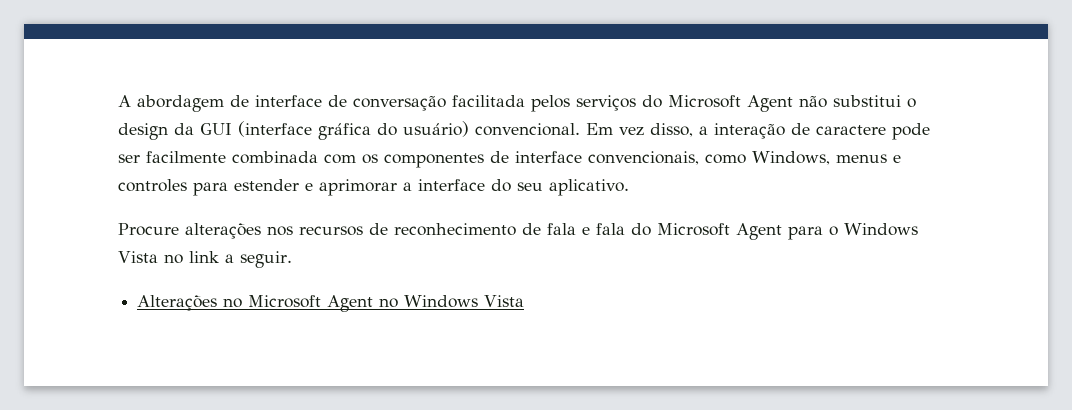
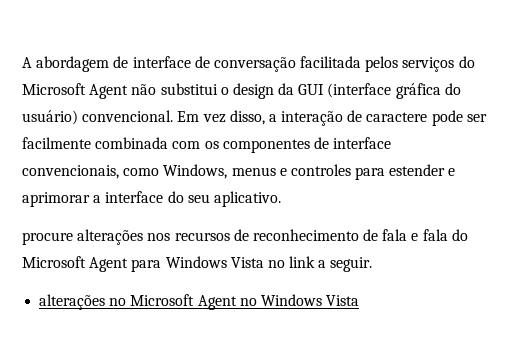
[118,223,179,236] Procure -> [22,232,73,245] procure
[829,226,838,236] o -> (162, 265) none
[137,295,218,311] Alterações -> [39,294,106,310] alterações

